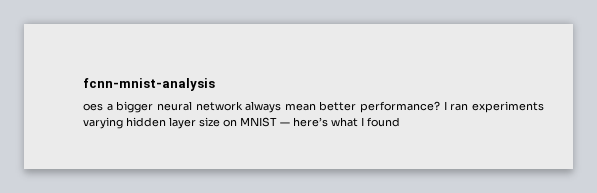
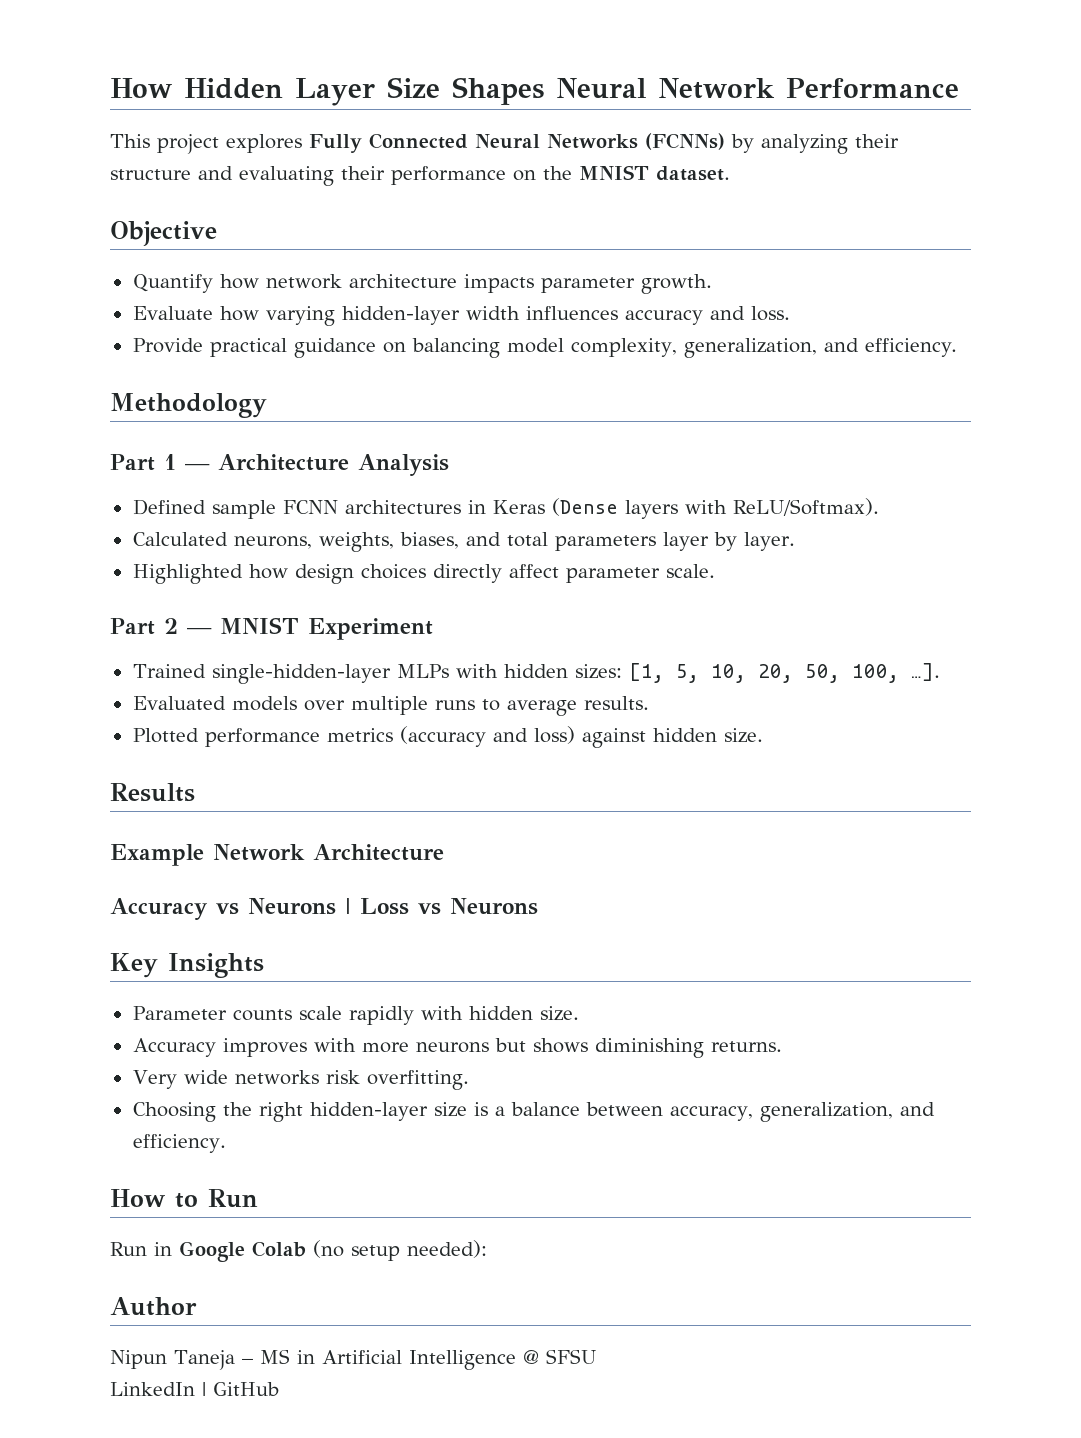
[83,78,215,91] [83,101,544,113] [83,117,400,129] fcnn-mnist-analysis // oes a bigger neural network always mean better performance? I ran experiments varying hidden layer size on MNIST — here’s what I found -> [110,77,959,106] [110,133,899,154] [110,165,730,186] [110,221,217,246] [132,274,712,294] [132,306,790,326] [132,338,958,358] [110,393,267,418] [110,454,449,476] [132,498,879,519] [132,532,795,552] [132,564,715,584] [110,617,433,640] [132,663,940,684] [132,696,649,716] [132,726,763,748] [110,783,195,802] [110,844,444,866] [110,898,538,920] [110,953,264,978] [132,1006,579,1025] [132,1038,782,1058] [132,1070,469,1090] [132,1102,935,1122] [132,1134,226,1153] [110,1189,258,1208] [110,1240,487,1262] [110,1297,197,1316] [110,1349,596,1370] [110,1382,279,1396] How Hidden Layer Size Shapes Neural Network Performance // This project explores Fully Connected Neural Networks (FCNNs) by analyzing their structure and evaluating their performance on the MNIST dataset. // Objective // Quantify how network architecture impacts parameter growth. // Evaluate how varying hidden-layer width influences accuracy and loss. // Provide practical guidance on balancing model complexity, generalization, and efficiency. // Methodology // Part 1 — Architecture Analysis // Defined sample FCNN architectures in Keras (Dense layers with ReLU/Softmax). // Calculated neurons, weights, biases, and total parameters layer by layer. // Highlighted how design choices directly affect parameter scale. // Part 2 — MNIST Experiment // Trained single-hidden-layer MLPs with hidden sizes: [1, 5, 10, 20, 50, 100, …]. // Evaluated models over multiple runs to average results. // Plotted performance metrics (accuracy and loss) against hidden size. // Results // Example Network Architecture // Accuracy vs Neurons | Loss vs Neurons // Key Insights // Parameter counts scale rapidly with hidden size. // Accuracy improves with more neurons but shows diminishing returns. // Very wide networks risk overfitting. // Choosing the right hidden-layer size is a balance between accuracy, generalization, and efficiency. // How to Run // Run in Google Colab (no setup needed): // Author // Nipun Taneja – MS in Artificial Intelligence @ SFSU // LinkedIn | GitHub

